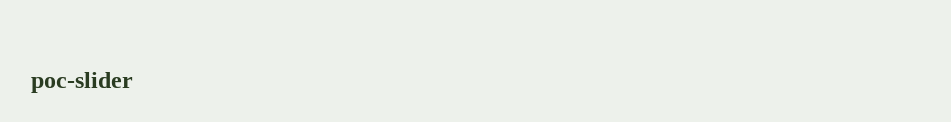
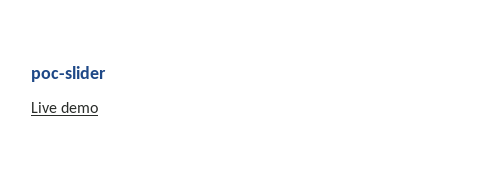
(133, 82) none -> [31,102,99,113] // Live demo

